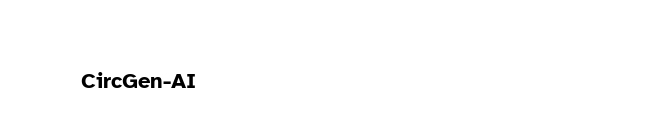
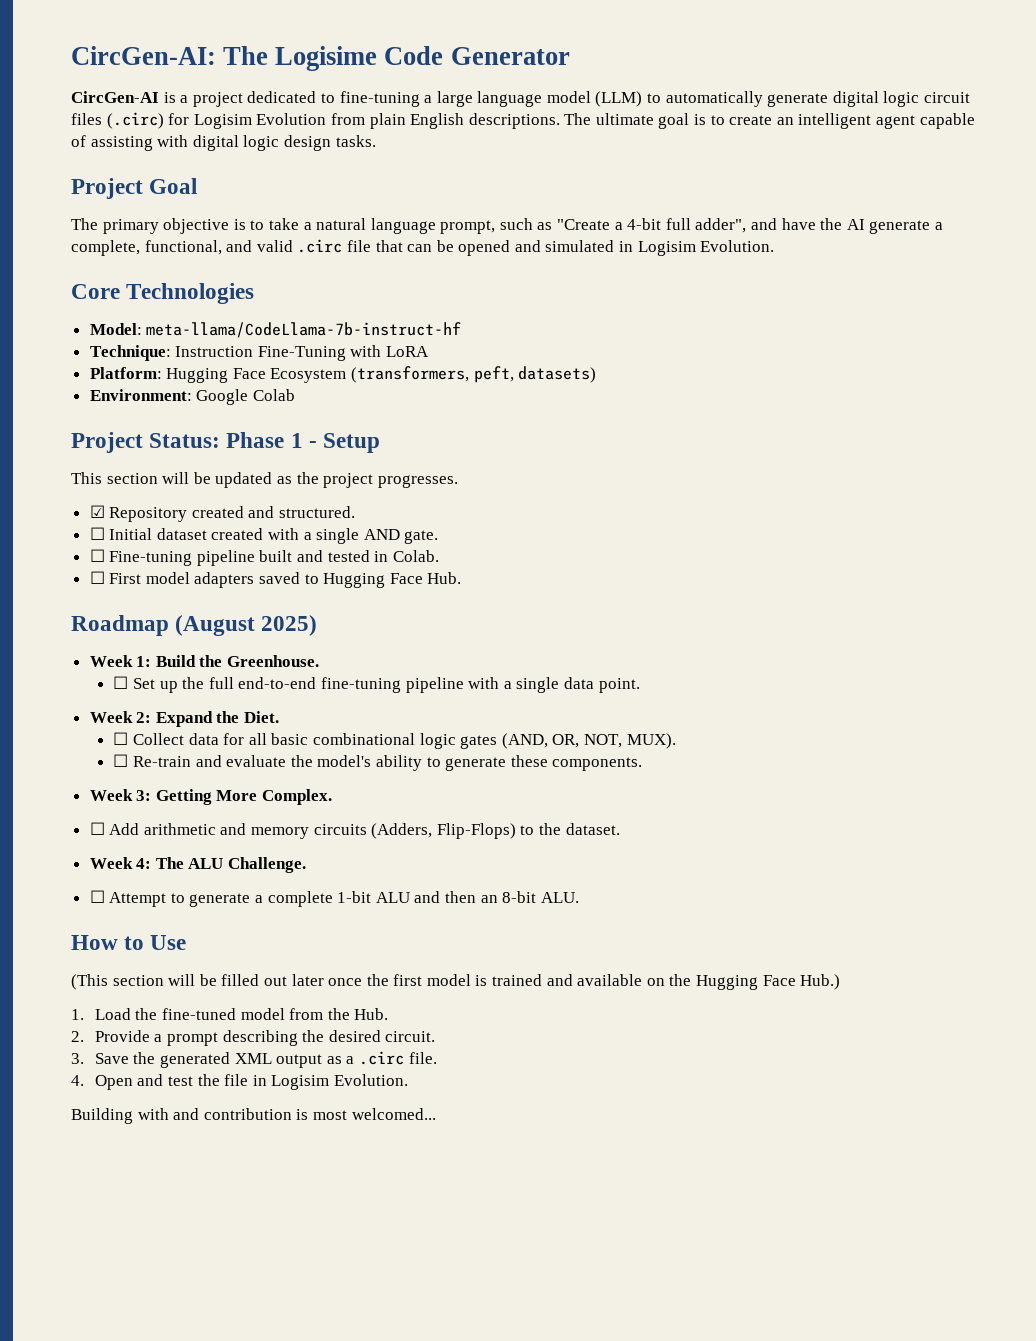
[81,72,196,88] CircGen-AI -> [71,46,570,71] [71,91,971,107] [71,112,975,129] [71,135,376,151] [71,178,198,199] [71,218,943,234] [71,239,775,256] [71,283,255,304] [89,322,462,338] [89,345,430,361] [89,366,597,383] [89,389,295,405] [71,432,381,453] [71,472,458,488] [89,505,356,522] [89,527,439,544] [89,549,439,566] [89,571,462,588] [71,615,318,636] [89,655,320,667] [113,676,640,693] [89,711,280,727] [113,732,676,749] [113,754,643,771] [89,789,333,805] [89,822,620,839] [89,857,307,873] [89,890,579,907] [71,935,187,950] [71,974,841,990] [71,1008,389,1020] [71,1030,436,1046] [71,1051,437,1068] [71,1074,408,1090] [71,1108,436,1124] CircGen-AI: The Logisime Code Generator // CircGen-AI is a project dedicated to fine-tuning a large language model (LLM) to automatically generate digital logic circuit files (.circ) for Logisim Evolution from plain English descriptions. The ultimate goal is to create an intelligent agent capable of assisting with digital logic design tasks. // Project Goal // The primary objective is to take a natural language prompt, such as "Create a 4-bit full adder", and have the AI generate a complete, functional, and valid .circ file that can be opened and simulated in Logisim Evolution. // Core Technologies // Model: meta-llama/CodeLlama-7b-instruct-hf // Technique: Instruction Fine-Tuning with LoRA // Platform: Hugging Face Ecosystem (transformers, peft, datasets) // Environment: Google Colab // Project Status: Phase 1 - Setup // This section will be updated as the project progresses. // ☑ Repository created and structured. // ☐ Initial dataset created with a single AND gate. // ☐ Fine-tuning pipeline built and tested in Colab. // ☐ First model adapters saved to Hugging Face Hub. // Roadmap (August 2025) // Week 1: Build the Greenhouse. // ☐ Set up the full end-to-end fine-tuning pipeline with a single data point. // Week 2: Expand the Diet. // ☐ Collect data for all basic combinational logic gates (AND, OR, NOT, MUX). // ☐ Re-train and evaluate the model's ability to generate these components. // Week 3: Getting More Complex. // ☐ Add arithmetic and memory circuits (Adders, Flip-Flops) to the dataset. // Week 4: The ALU Challenge. // ☐ Attempt to generate a complete 1-bit ALU and then an 8-bit ALU. // How to Use // (This section will be filled out later once the first model is trained and available on the Hugging Face Hub.) // 1. Load the fine-tuned model from the Hub. // 2. Provide a prompt describing the desired circuit. // 3. Save the generated XML output as a .circ file. // 4. Open and test the file in Logisim Evolution. // Building with and contribution is most welcomed...

